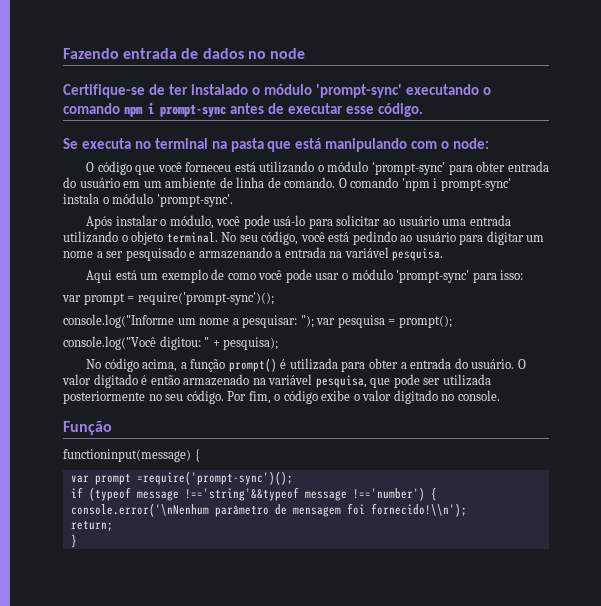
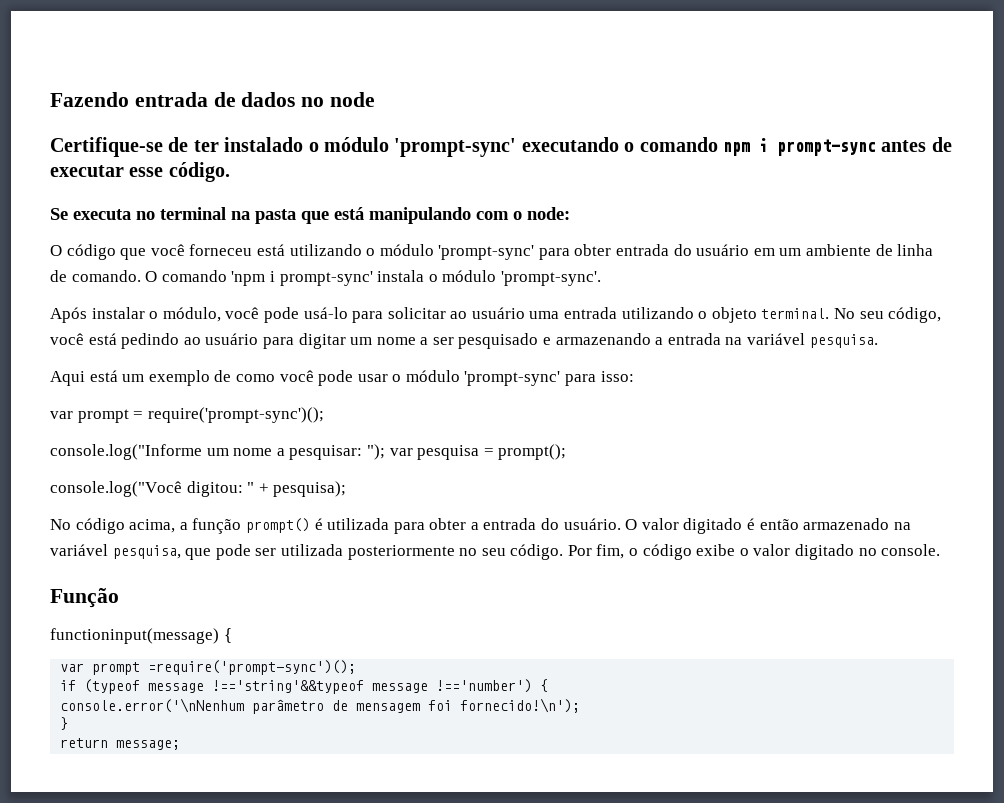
[370,503,467,517] [70,520,113,531] fornecido!\\n'); // return; -> [460,698,581,713] fornecido!\n');
(77, 541) none -> [60,738,181,750] // return message;

